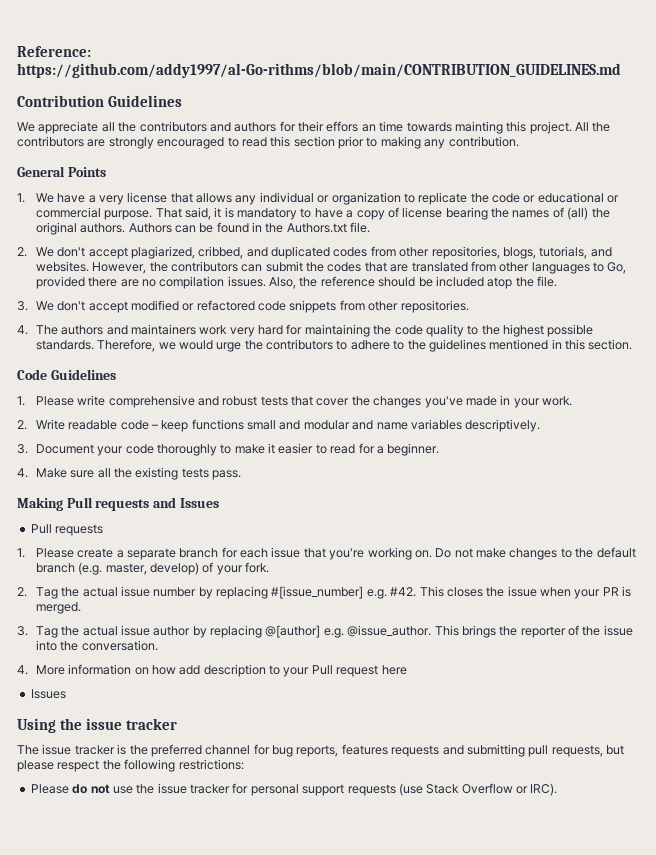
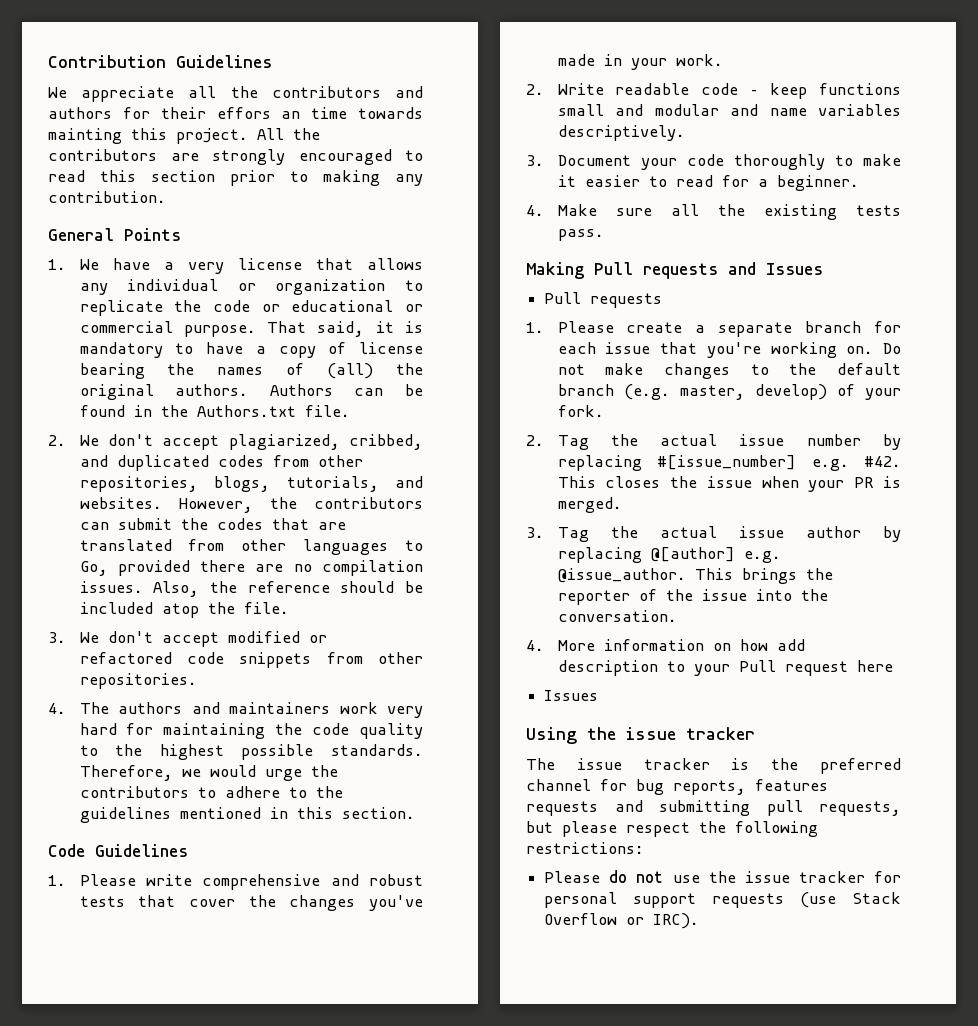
[17,46,91,57] [17,63,621,78] Reference: https://github.com/addy1997/al-Go-rithms/blob/main/CONTRIBUTION_GUIDELINES.md // -> (48, 61) none

